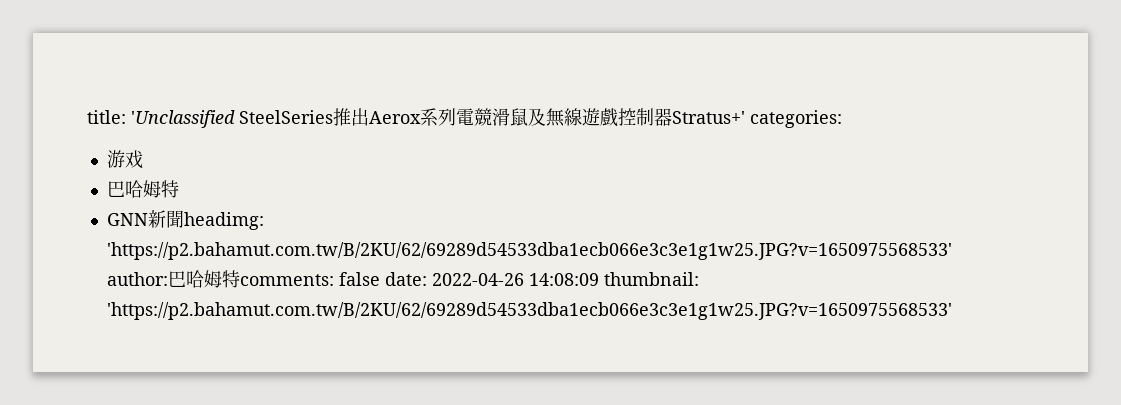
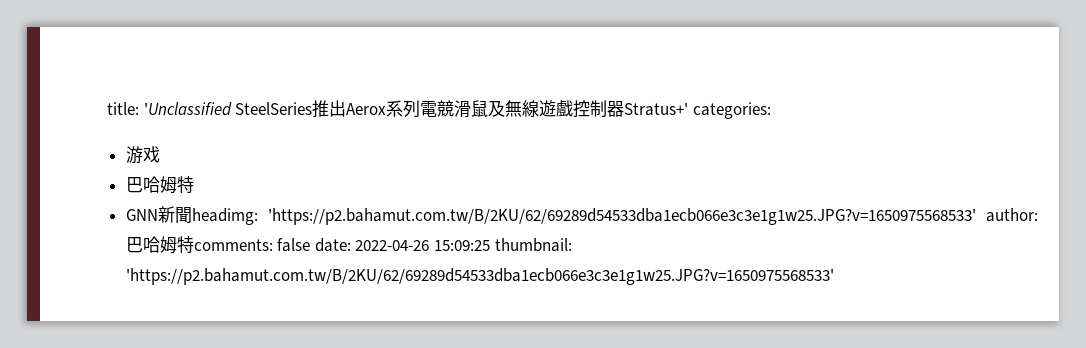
[528,273,599,286] 14:08:09 -> [434,240,491,251] 15:09:25

